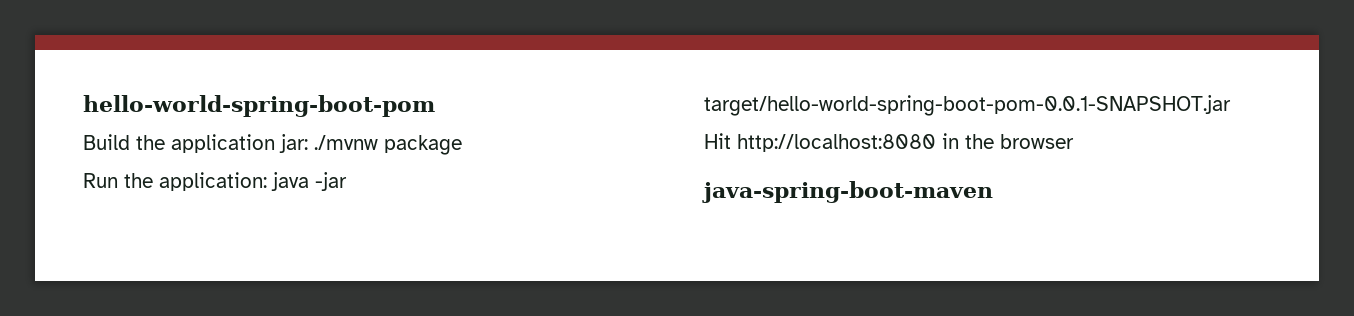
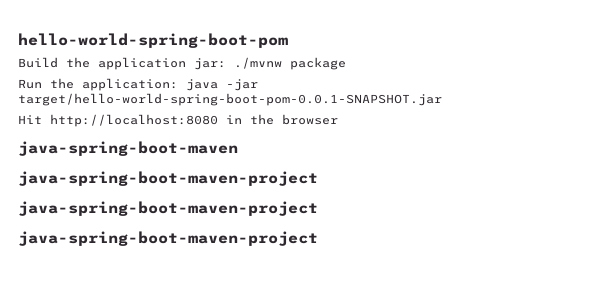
(993, 192) none -> [18,171,318,186] [18,201,318,216] [18,231,318,246] // java-spring-boot-maven-project // java-spring-boot-maven-project // java-spring-boot-maven-project

